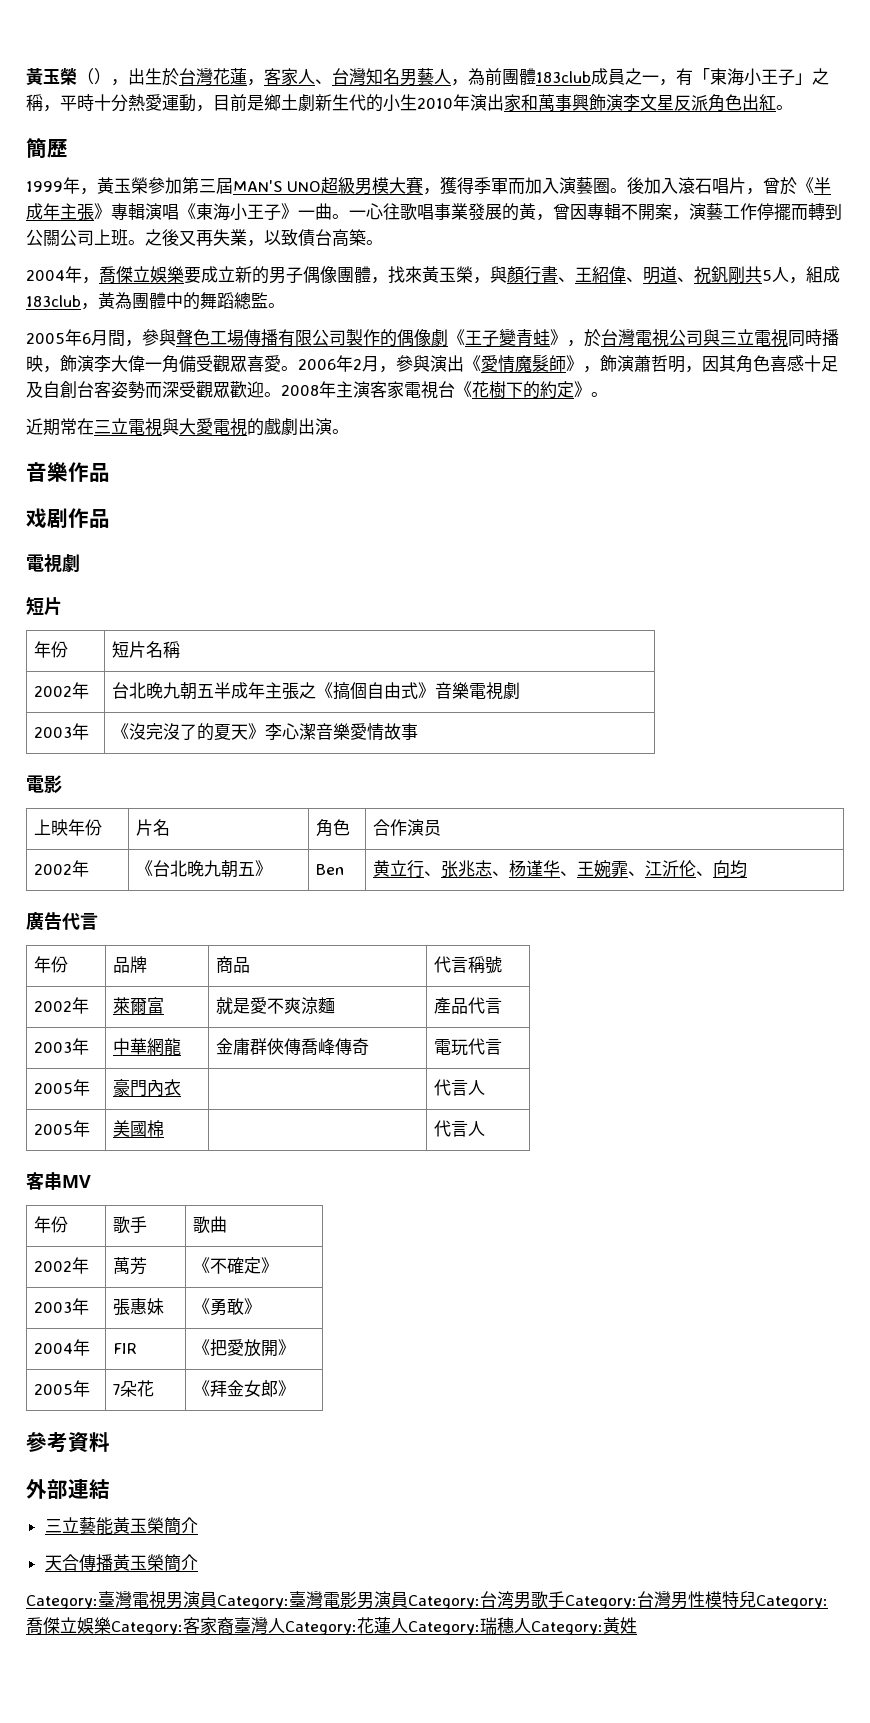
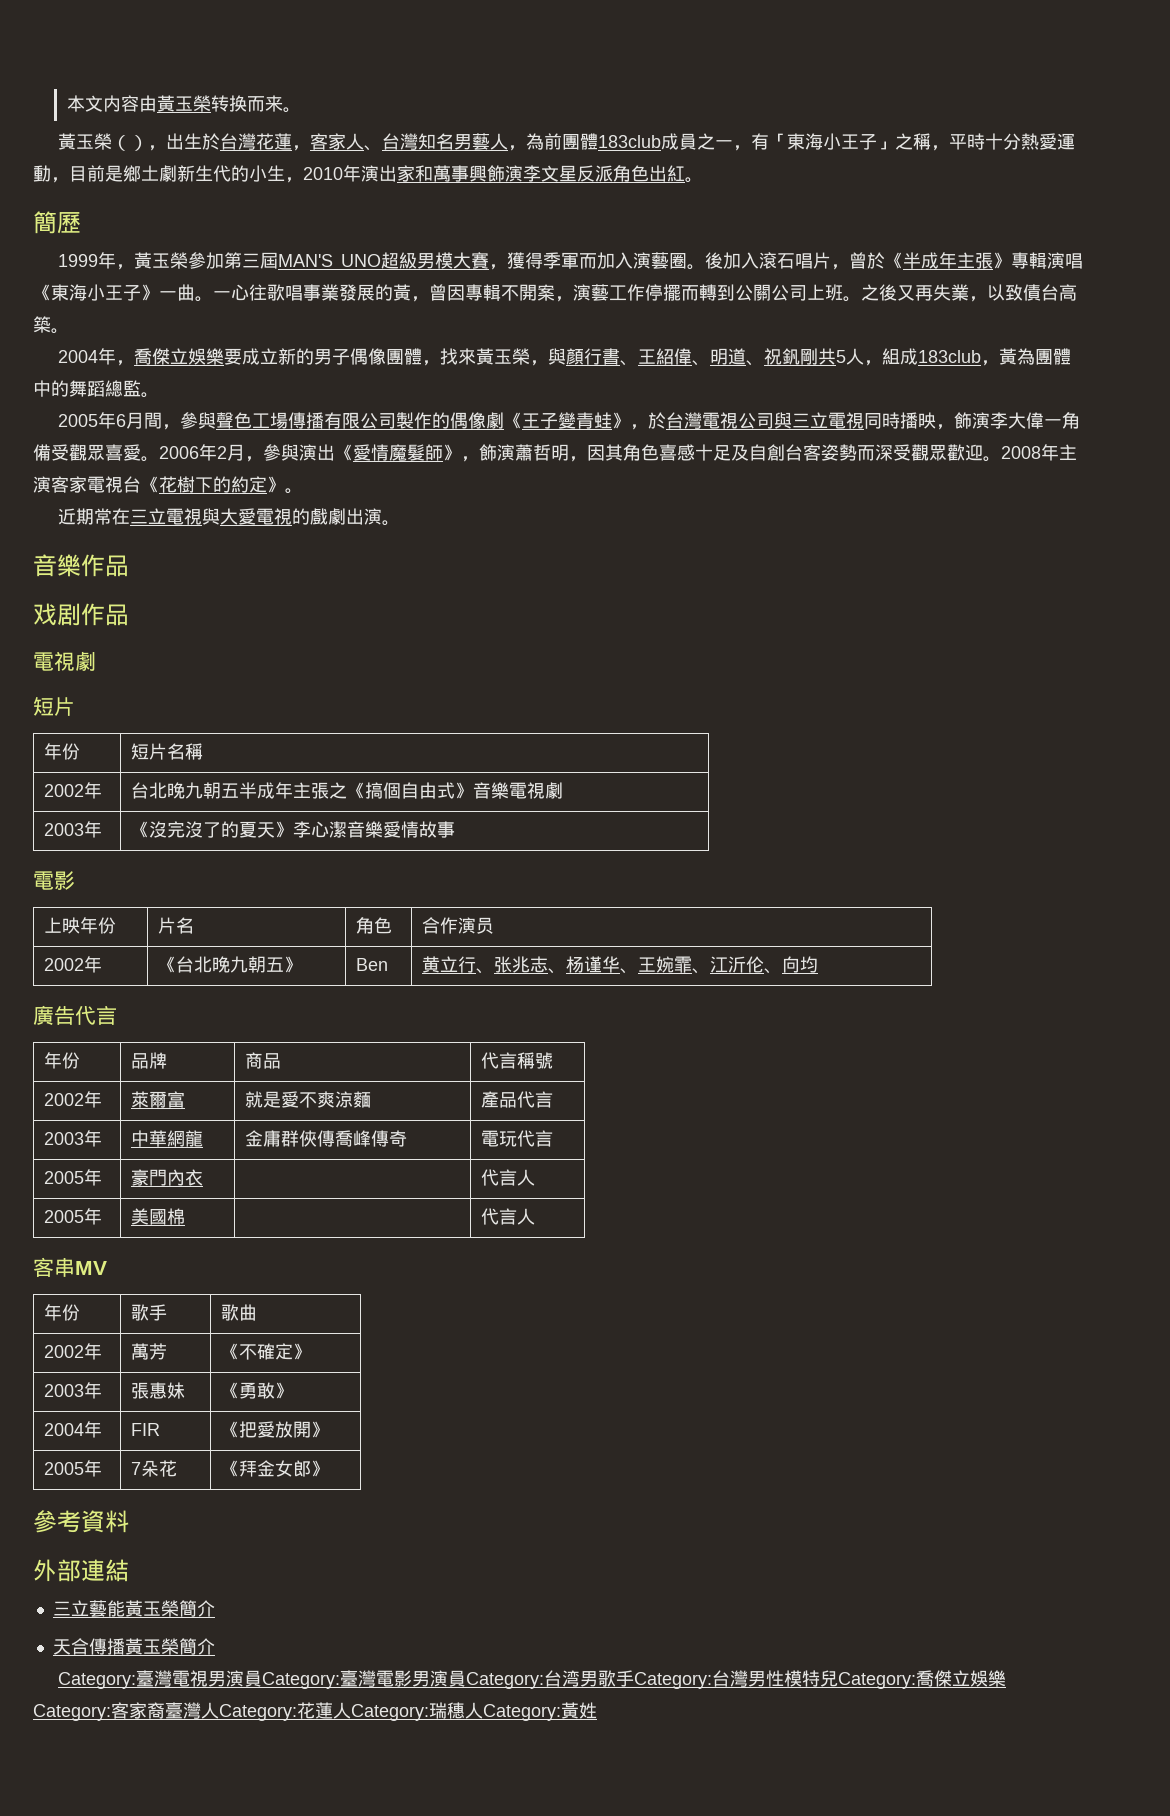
(26, 76) none -> [66,95,301,113] 本文内容由黃玉榮转换而来。 //
(417, 102) none -> [285,177,303,183] ，

